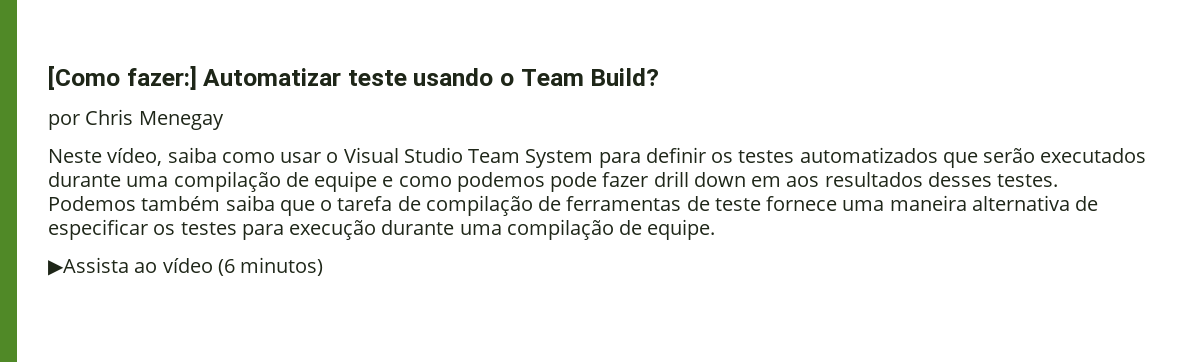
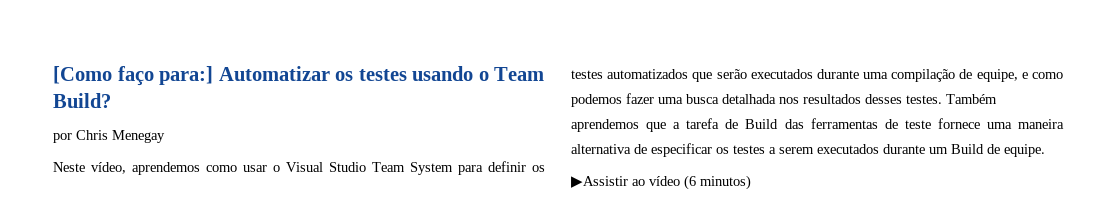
[126,66,407,90] fazer:] Automatizar teste -> [117,66,407,86] faço para:] Automatizar os testes
[167,147,217,163] saiba -> [132,162,200,175] aprendemos
[314,171,378,192] equipe -> [976,69,1018,82] equipe,
[550,171,1059,192] [48,195,562,216] pode fazer drill down em aos resultados desses testes. Podemos também saiba que o tarefa de compilação de -> [626,93,997,104] [571,118,804,132] fazer uma busca detalhada nos resultados desses testes. Também aprendemos que a tarefa de Build das
[241,219,614,240] para execução durante uma compilação -> [769,144,984,154] a serem executados durante um Build
[48,257,129,276] ▶Assista -> [571,176,628,188] ▶Assistir

